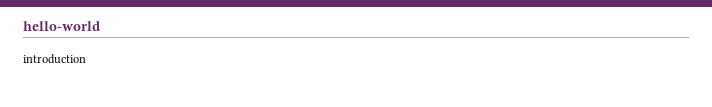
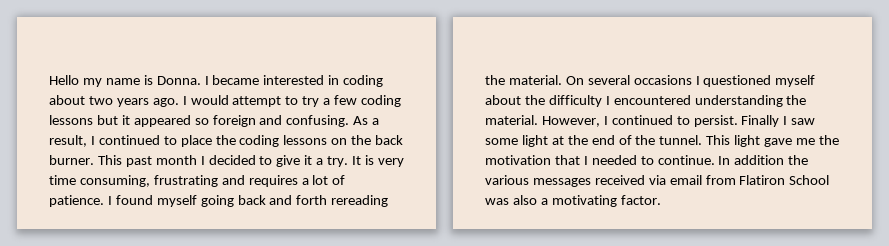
[23,21,100,31] [23,54,86,64] hello-world // introduction -> [49,75,384,87] [49,95,402,107] [49,115,380,127] [49,135,404,147] [49,155,404,167] [49,175,346,187] [49,195,389,207] [485,75,816,87] [485,95,807,107] [485,115,816,127] [485,135,839,147] [485,155,809,165] [485,175,830,187] [485,195,661,207] Hello my name is Donna. I became interested in coding about two years ago. I would attempt to try a few coding lessons but it appeared so foreign and confusing. As a result, I continued to place the coding lessons on the back burner. This past month I decided to give it a try. It is very time consuming, frustrating and requires a lot of patience. I found myself going back and forth rereading the material. On several occasions I questioned myself about the difficulty I encountered understanding the material. However, I continued to persist. Finally I saw some light at the end of the tunnel. This light gave me the motivation that I needed to continue. In addition the various messages received via email from Flatiron School was also a motivating factor.

